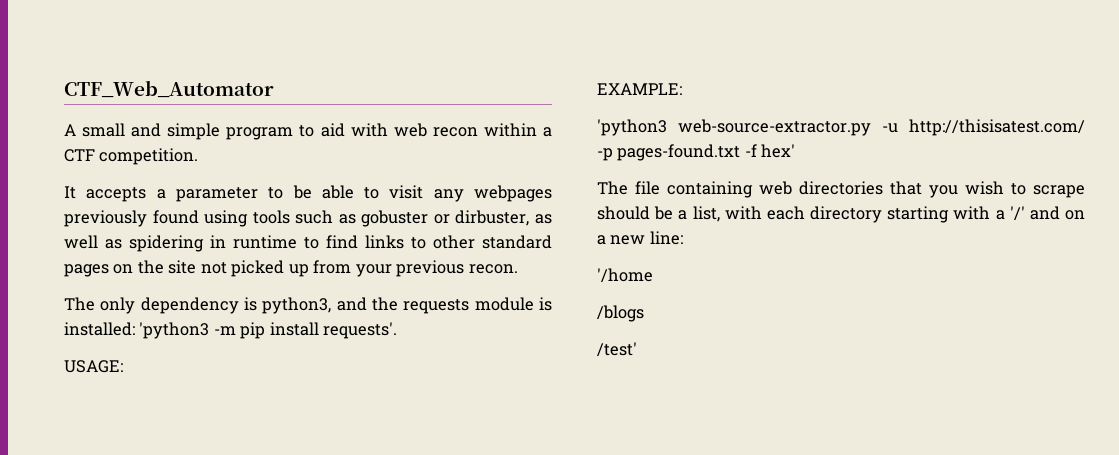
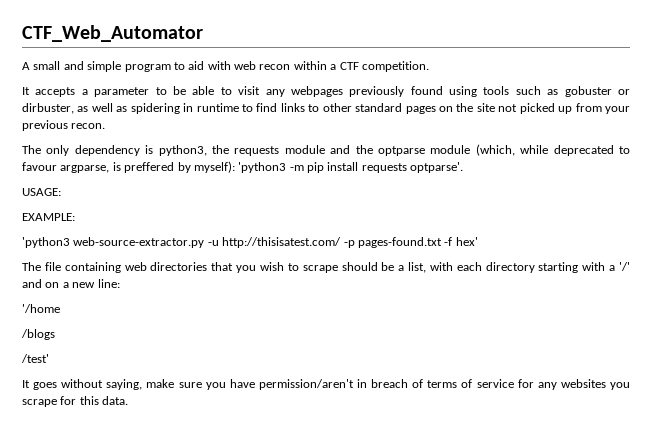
[336,297,367,311] and -> (207, 150) none
[539,297,552,311] [64,322,135,336] is installed: -> [330,144,630,156] [22,161,235,173] and the optparse module (which, while deprecated to favour argparse, is preffered by myself):
[323,322,398,339] requests'. -> [361,162,464,173] requests optparse'.
(637, 349) none -> [22,379,630,390] [22,396,129,407] // It goes without saying, make sure you have permission/aren't in breach of terms of service for any websites you scrape for this data.

